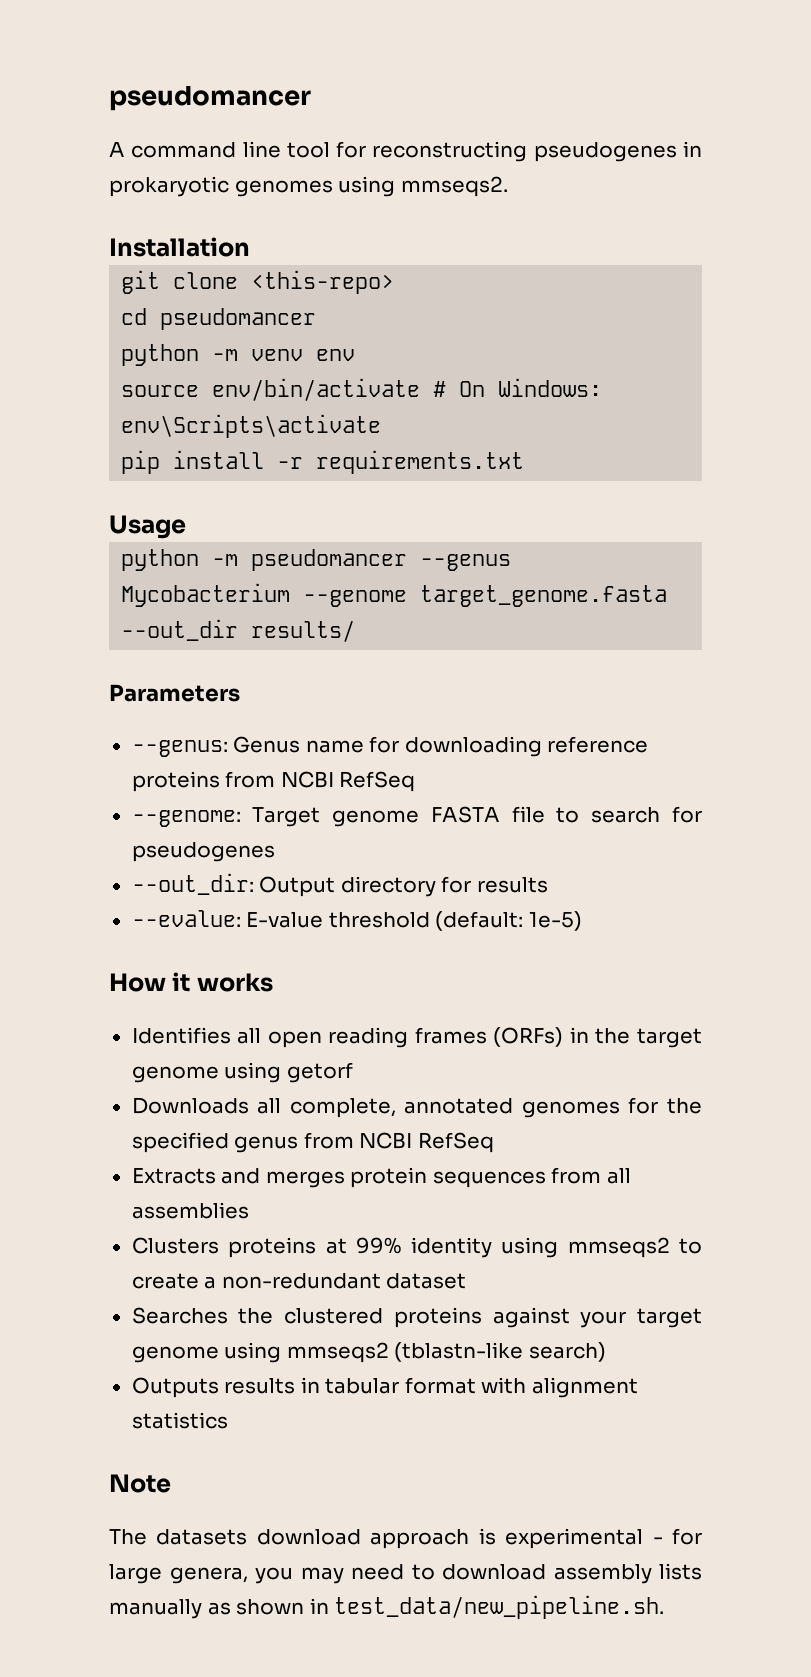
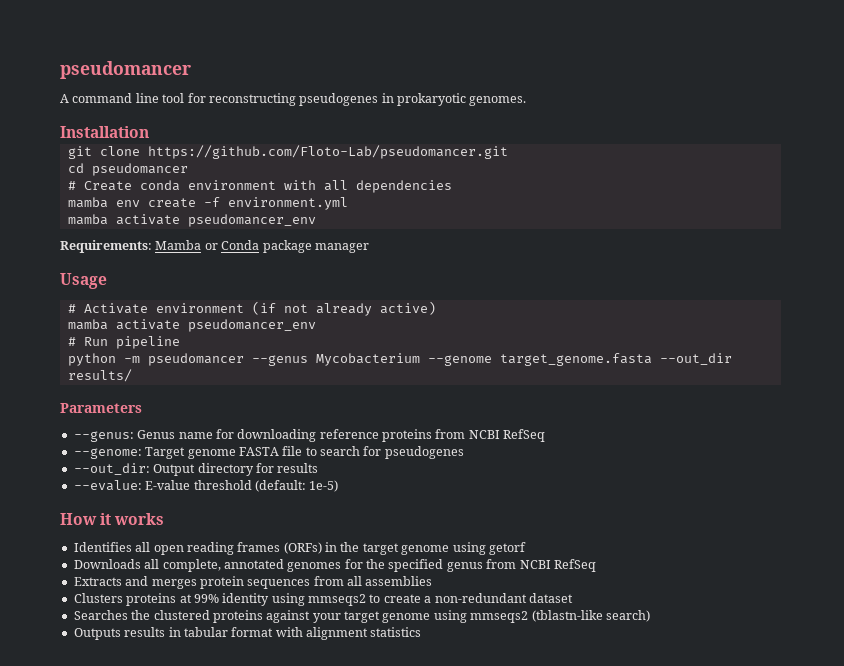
[234,176,508,197] genomes using mmseqs2. -> [469,96,527,106] genomes.
[251,270,395,294] <this-repo> -> [147,145,508,159] https://github.com/Floto-Lab/pseudomancer.git
[121,344,356,366] [121,378,603,401] [121,414,382,438] [121,450,525,474] [109,515,186,539] python -m venv env // source env/bin/activate # On Windows: env\Scripts\activate // pip install -r requirements.txt // Usage -> [67,180,452,193] [67,197,348,210] [67,214,316,227] [60,240,369,253] [60,273,107,289] [67,301,436,316] [67,319,316,332] [67,336,180,349] # Create conda environment with all dependencies // mamba env create -f environment.yml // mamba activate pseudomancer_env // Requirements: Mamba or Conda package manager // Usage // # Activate environment (if not already active) // mamba activate pseudomancer_env // # Run pipeline
[109,1474,171,1493] [109,1528,702,1549] [109,1563,702,1584] [109,1595,665,1619] // Note // The datasets download approach is experimental - for large genera, you may need to download assembly lists manually as shown in test_data/new_pipeline.sh. -> (422, 632) none

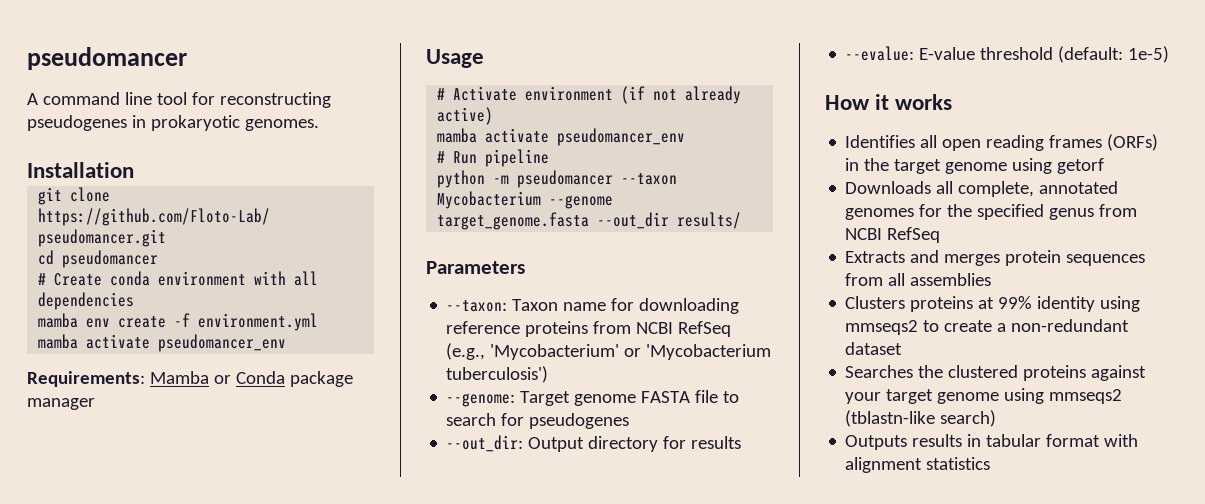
[251,355,308,366] --genus -> [621,173,678,185] --taxon
[73,430,176,442] --genus: Genus -> [446,299,559,312] --taxon: Taxon
(546, 435) none -> [446,343,772,360] [446,366,549,383] (e.g., 'Mycobacterium' or 'Mycobacterium tuberculosis')

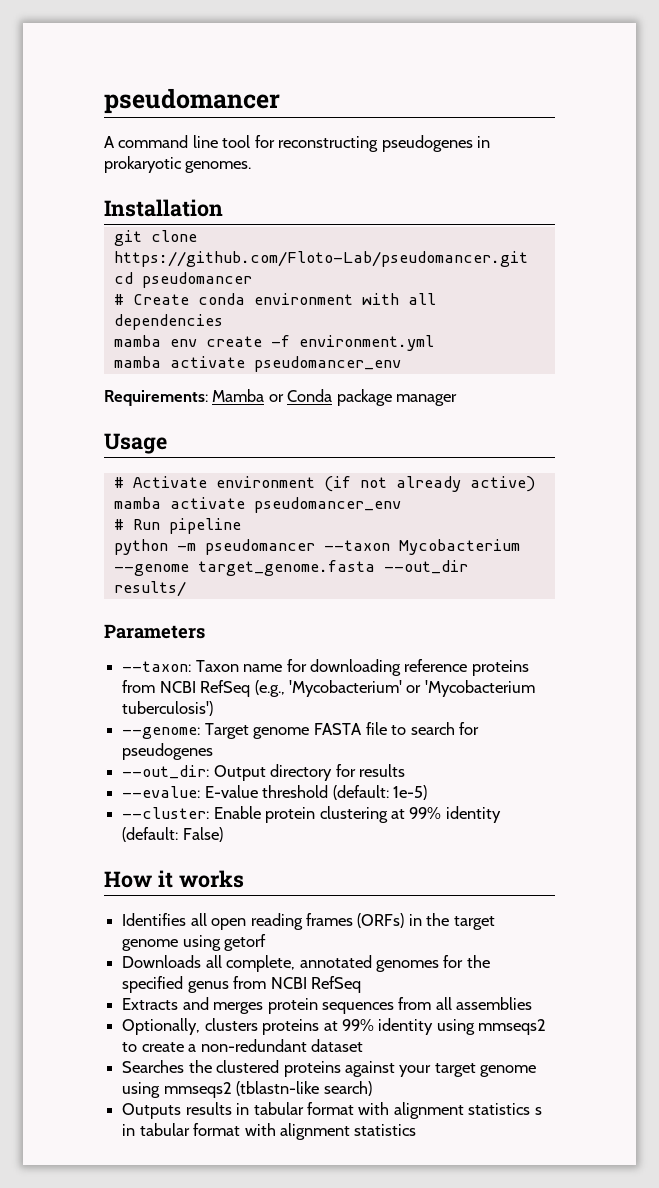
(1170, 54) none -> [122,806,501,823] [122,827,223,842] // --cluster: Enable protein clustering at 99% identity (default: False)
[845,296,906,309] Clusters -> [122,1018,258,1035] Optionally, clusters
(991, 463) none -> [534,1107,542,1115] [122,1123,417,1140] s in tabular format with alignment statistics

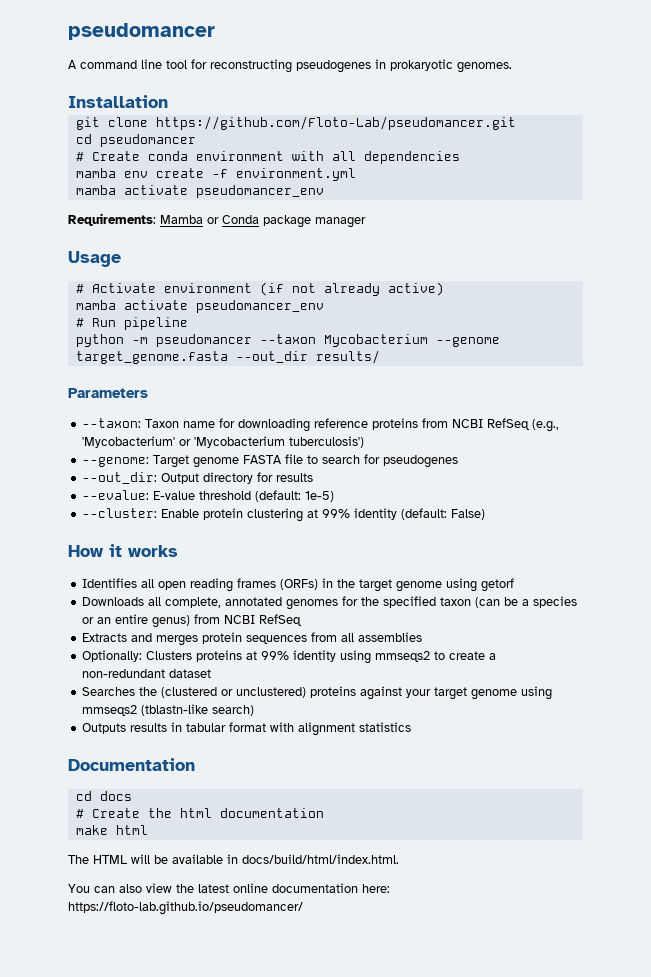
[187,981,229,993] genus -> [440,596,578,608] [82,614,191,628] taxon (can be a species or an entire genus)
[122,1018,258,1035] Optionally, clusters -> [82,650,193,662] Optionally: Clusters
[216,1060,280,1073] clustered -> [161,687,307,698] (clustered or unclustered)
[534,1107,542,1115] [122,1123,417,1140] s in tabular format with alignment statistics -> [68,758,195,771] [75,791,132,801] [75,808,324,818] [75,825,148,835] [68,854,399,864] [68,883,390,893] [68,901,303,915] // Documentation // cd docs // # Create the html documentation // make html // The HTML will be available in docs/build/html/index.html. // You can also view the latest online documentation here: https://floto-lab.github.io/pseudomancer/

